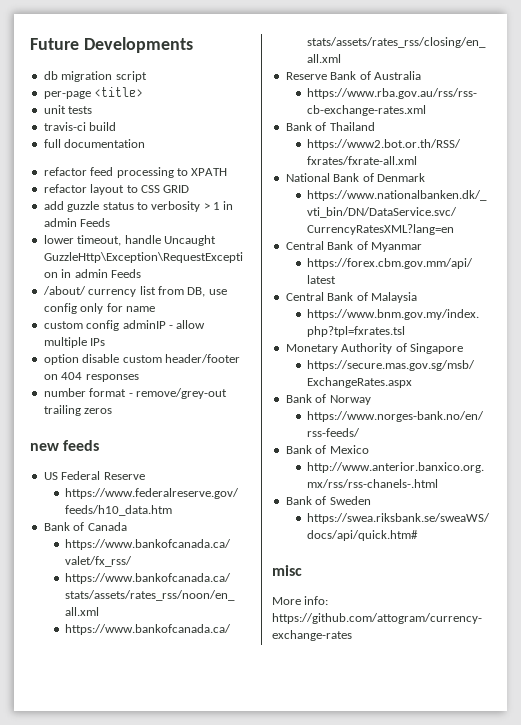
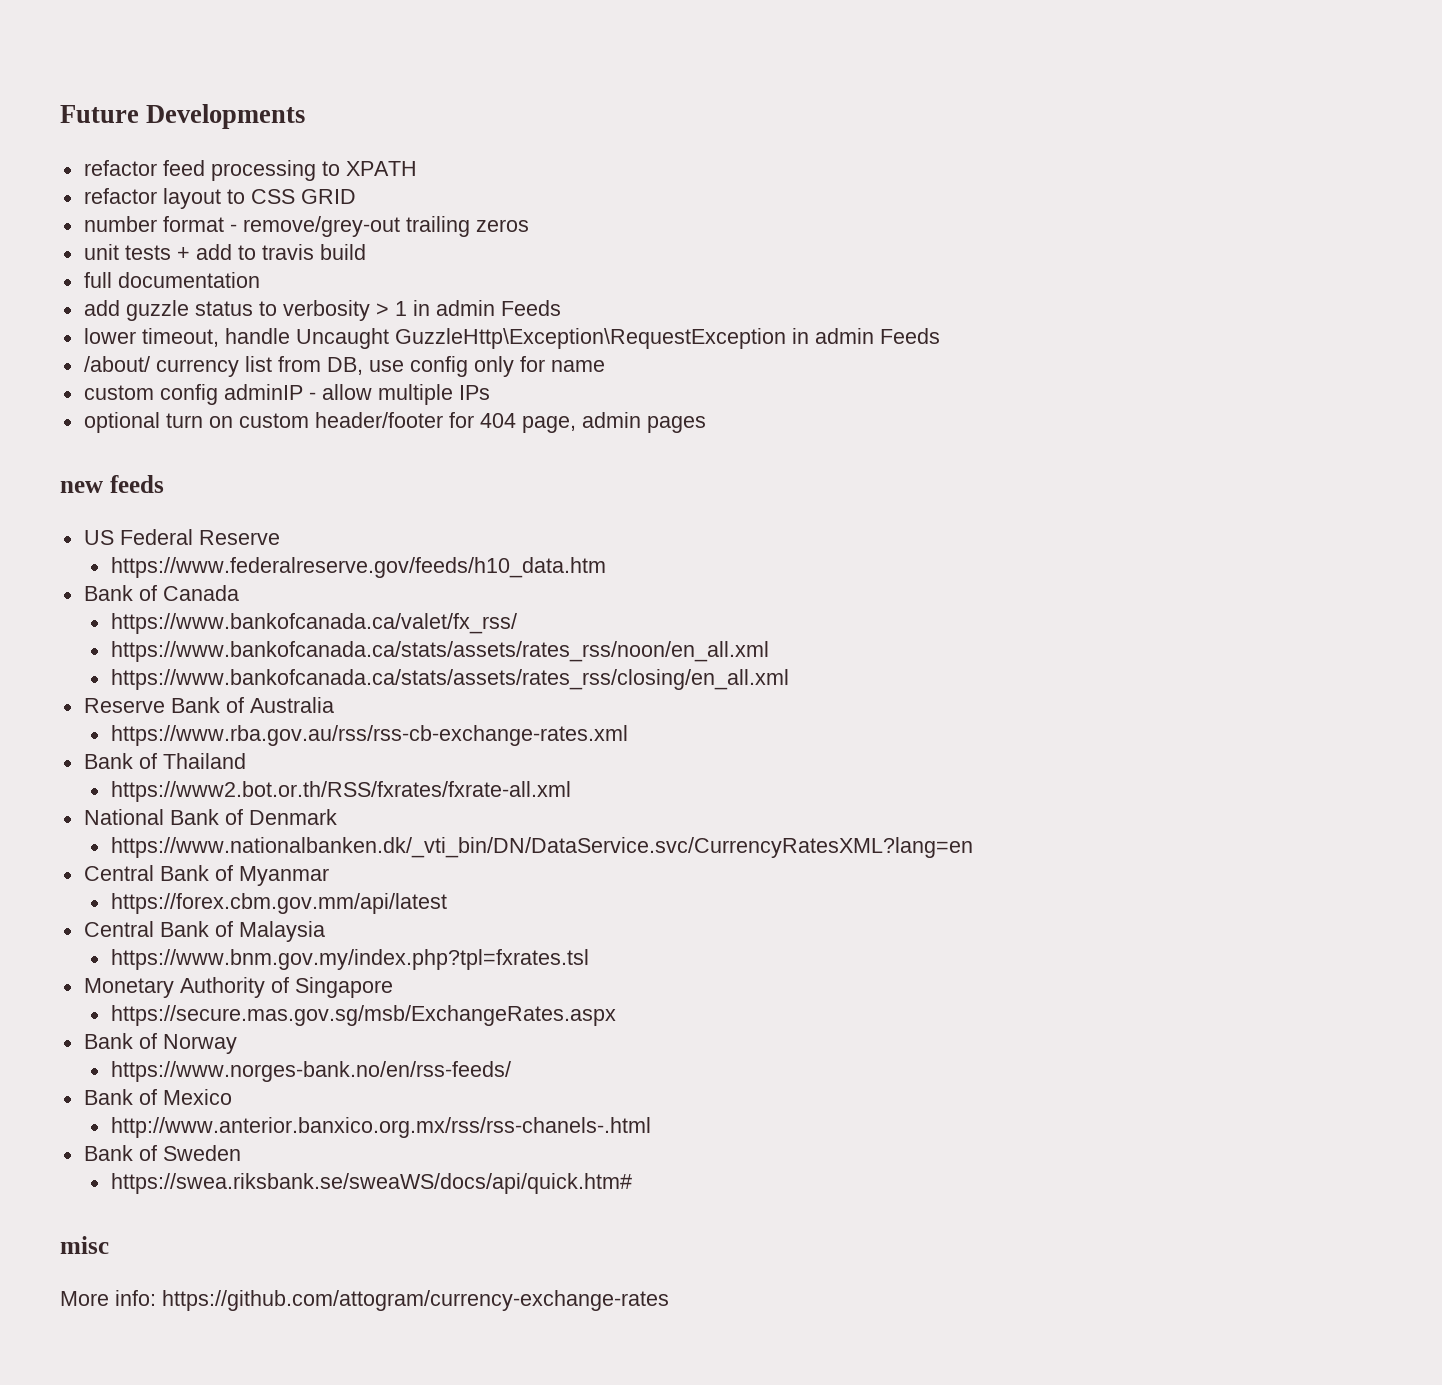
[43,71,147,82] [43,87,144,99] [43,105,93,114] [43,122,117,131] [43,139,146,148] // db migration script // per-page <title> // unit tests // travis-ci build // full documentation -> (306, 116) none
(190, 189) none -> [83,216,529,237] [83,244,366,260] [83,272,260,288] // number format - remove/grey-out trailing zeros // unit tests + add to travis build // full documentation
[43,354,240,365] [43,372,139,382] [43,388,227,399] [43,405,113,416] option disable custom header/footer on 404 responses // number format - remove/grey-out trailing zeros -> [83,412,706,433] optional turn on custom header/footer for 404 page, admin pages

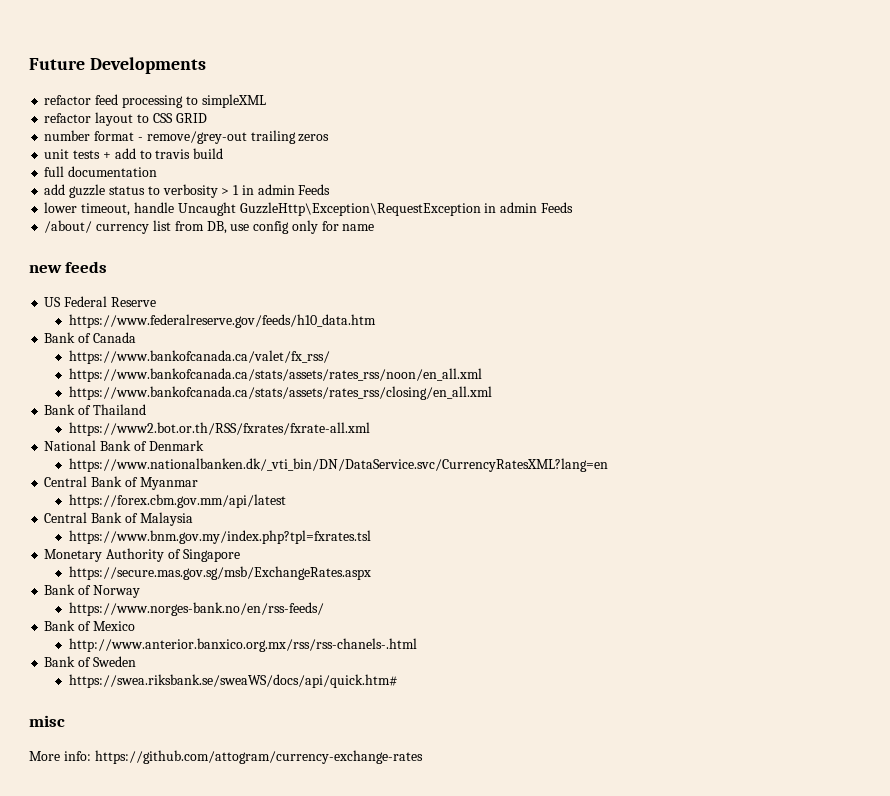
[345,161,417,176] XPATH -> [201,94,266,108] simpleXML
[83,384,490,405] [83,412,706,433] // custom config adminIP - allow multiple IPs // optional turn on custom header/footer for 404 page, admin pages -> (375, 227) none
[83,697,334,713] [110,725,628,746] // Reserve Bank of Australia // https://www.rba.gov.au/rss/rss-cb-exchange-rates.xml -> (492, 393) none

